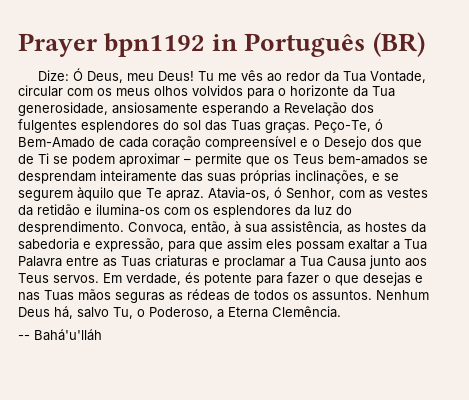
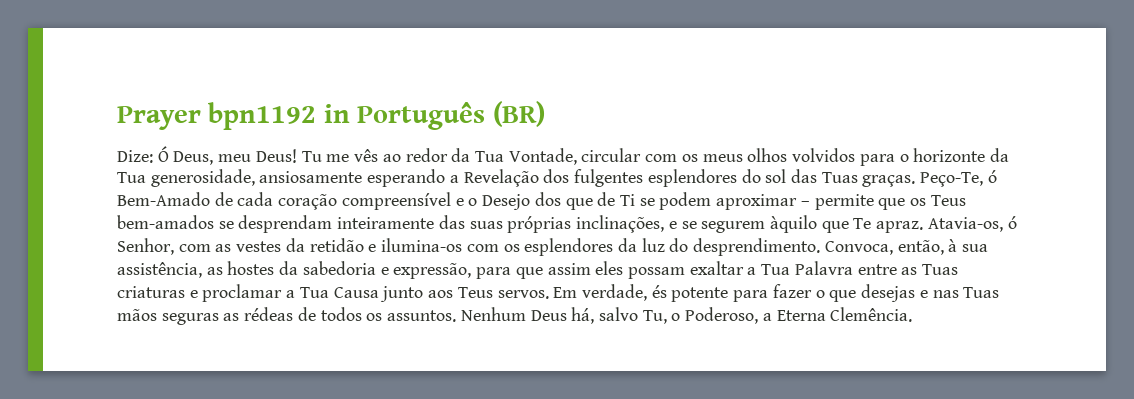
[18,329,102,341] // -- Bahá'u'lláh -> (913, 314) none

